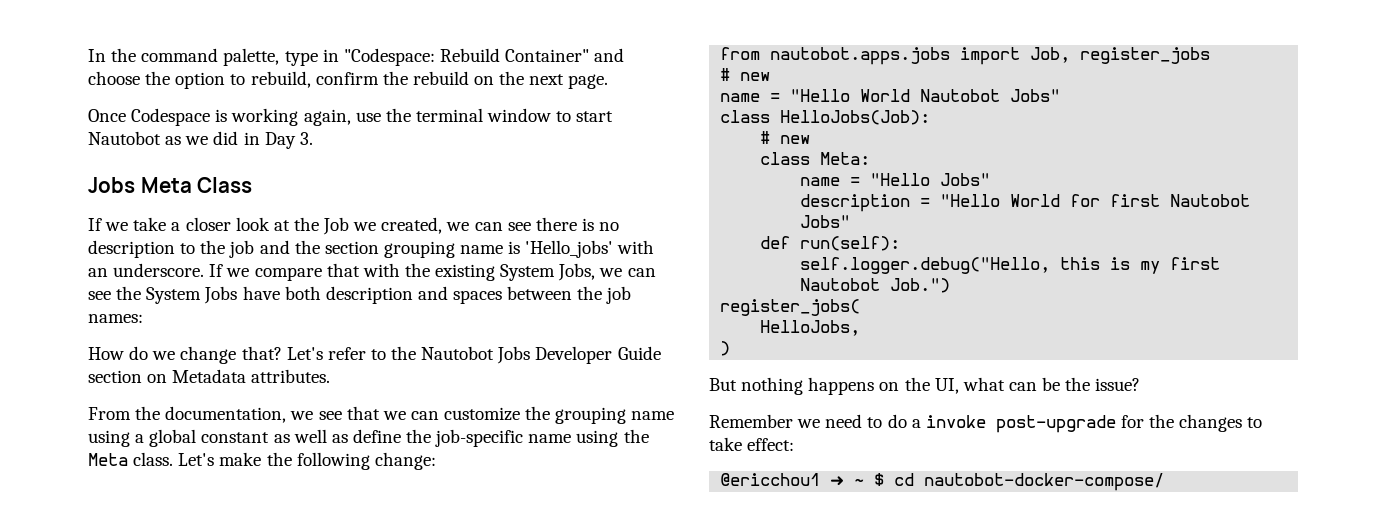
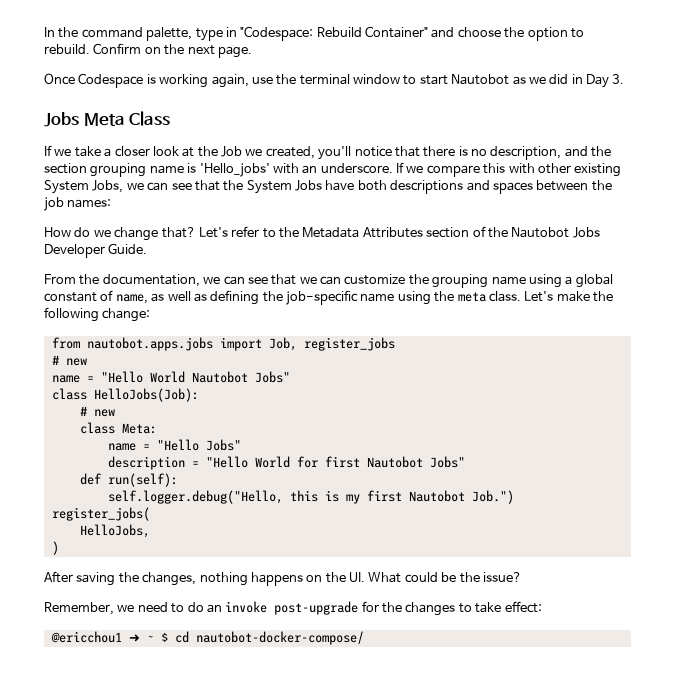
[250,71,469,88] rebuild, confirm the rebuild -> [44,43,142,54] rebuild. Confirm
[446,217,620,231] [88,240,255,258] we can see there is no description to the job -> [318,146,562,160] you'll notice that there is no description,
[326,263,430,277] that with the -> [483,163,571,174] this with other
(111, 295) none -> [194,180,220,191] that
[325,286,413,304] description -> [390,180,464,194] descriptions
[421,346,661,364] [88,369,331,383] Nautobot Jobs Developer Guide section on Metadata attributes. -> [302,226,600,238] [44,243,148,258] Metadata Attributes section of the Nautobot Jobs Developer Guide.
(314, 415) none -> [223,276,245,285] can
(270, 437) none -> [100,290,148,304] of name,
[352,429,401,443] define -> [210,290,260,305] defining
[88,453,128,466] Meta -> [457,292,486,302] meta
[709,378,737,391] But -> [44,571,197,586] After saving the changes,
[934,377,1037,394] UI, what can -> [349,572,438,583] UI. What could
[709,414,793,428] Remember -> [44,602,114,615] Remember,
[911,419,921,428] a -> [206,604,222,613] an

